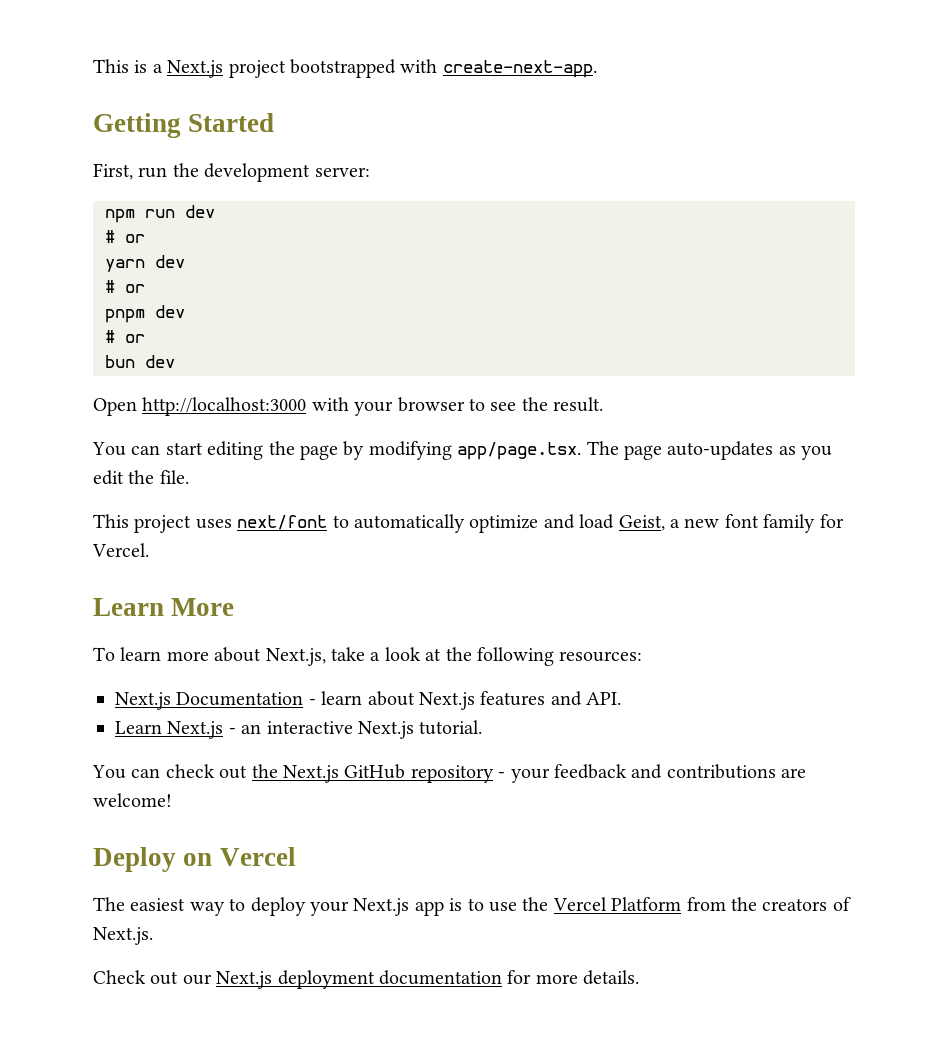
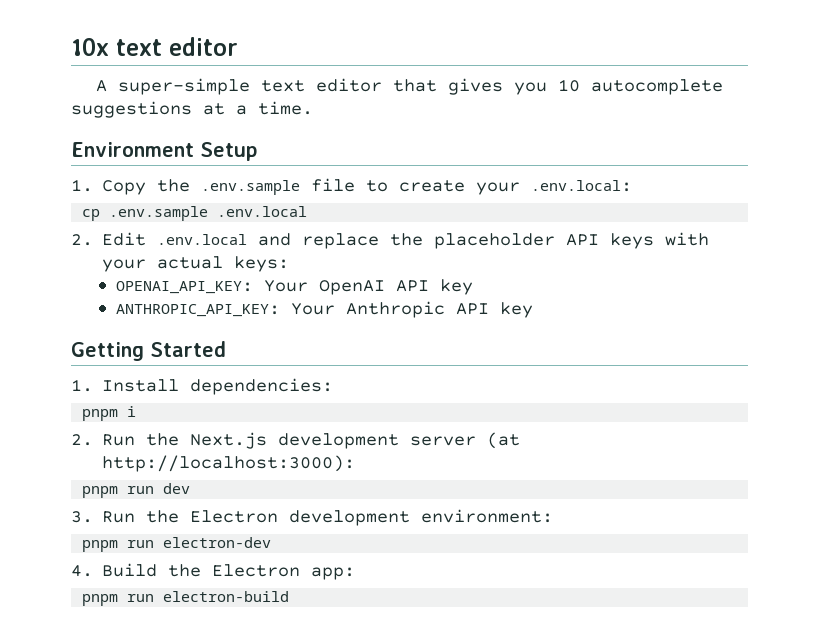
[93,59,597,78] [93,113,275,138] [93,163,370,182] [105,205,215,223] [105,230,145,243] [105,255,185,272] [105,280,145,293] [105,305,185,323] [105,330,145,343] [105,355,175,368] [93,397,604,416] [92,441,833,460] [93,470,189,485] [93,514,844,533] [92,543,149,557] [93,598,235,616] [93,647,643,666] [115,691,622,710] [115,720,483,739] [92,764,807,783] [93,793,172,807] [93,847,296,872] [93,897,851,916] [93,927,153,945] [93,970,640,989] This is a Next.js project bootstrapped with create-next-app. // Getting Started // First, run the development server: // npm run dev // # or // yarn dev // # or // pnpm dev // # or // bun dev // Open http://localhost:3000 with your browser to see the result. // You can start editing the page by modifying app/page.tsx. The page auto-updates as you edit the file. // This project uses next/font to automatically optimize and load Geist, a new font family for Vercel. // Learn More // To learn more about Next.js, take a look at the following resources: // Next.js Documentation - learn about Next.js features and API. // Learn Next.js - an interactive Next.js tutorial. // You can check out the Next.js GitHub repository - your feedback and contributions are welcome! // Deploy on Vercel // The easiest way to deploy your Next.js app is to use the Vercel Platform from the creators of Next.js. // Check out our Next.js deployment documentation for more details. -> [71,37,238,56] [95,78,723,95] [71,101,313,118] [71,142,258,161] [71,178,633,195] [82,206,308,221] [71,232,710,249] [102,256,290,272] [115,279,473,295] [115,301,533,318] [71,341,226,361] [71,378,334,395] [82,406,137,421] [71,432,521,449] [102,455,356,472] [82,483,191,498] [71,509,554,526] [82,537,272,552] [71,563,356,580] [82,591,290,606] 10x text editor // A super-simple text editor that gives you 10 autocomplete suggestions at a time. // Environment Setup // 1. Copy the .env.sample file to create your .env.local: // cp .env.sample .env.local // 2. Edit .env.local and replace the placeholder API keys with your actual keys: // OPENAI_API_KEY: Your OpenAI API key // ANTHROPIC_API_KEY: Your Anthropic API key // Getting Started // 1. Install dependencies: // pnpm i // 2. Run the Next.js development server (at http://localhost:3000): // pnpm run dev // 3. Run the Electron development environment: // pnpm run electron-dev // 4. Build the Electron app: // pnpm run electron-build

